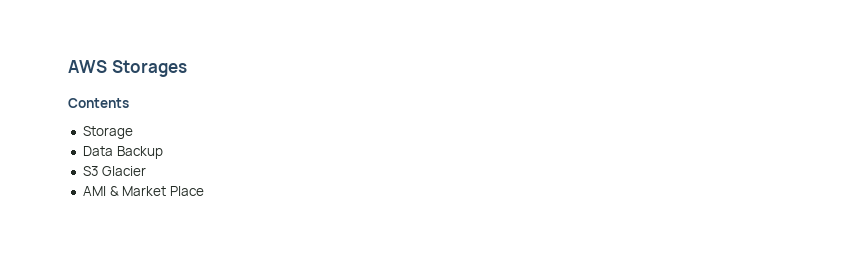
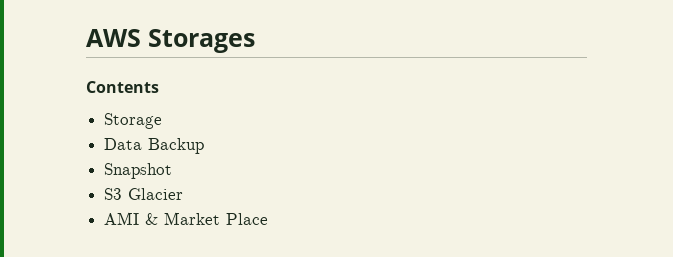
(163, 152) none -> [104,163,173,179] // Snapshot

